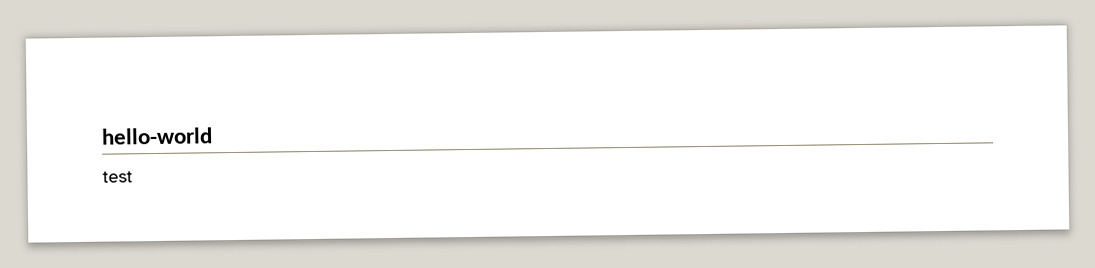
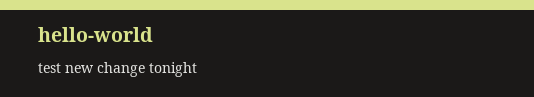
(133, 177) none -> [65,62,197,77] new change tonight

